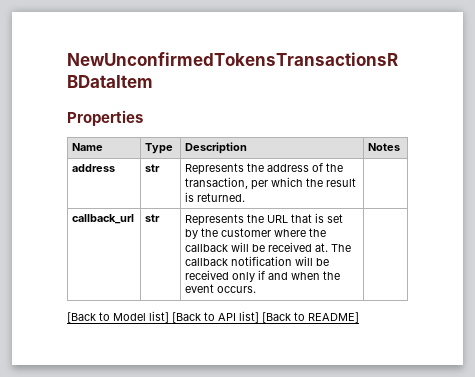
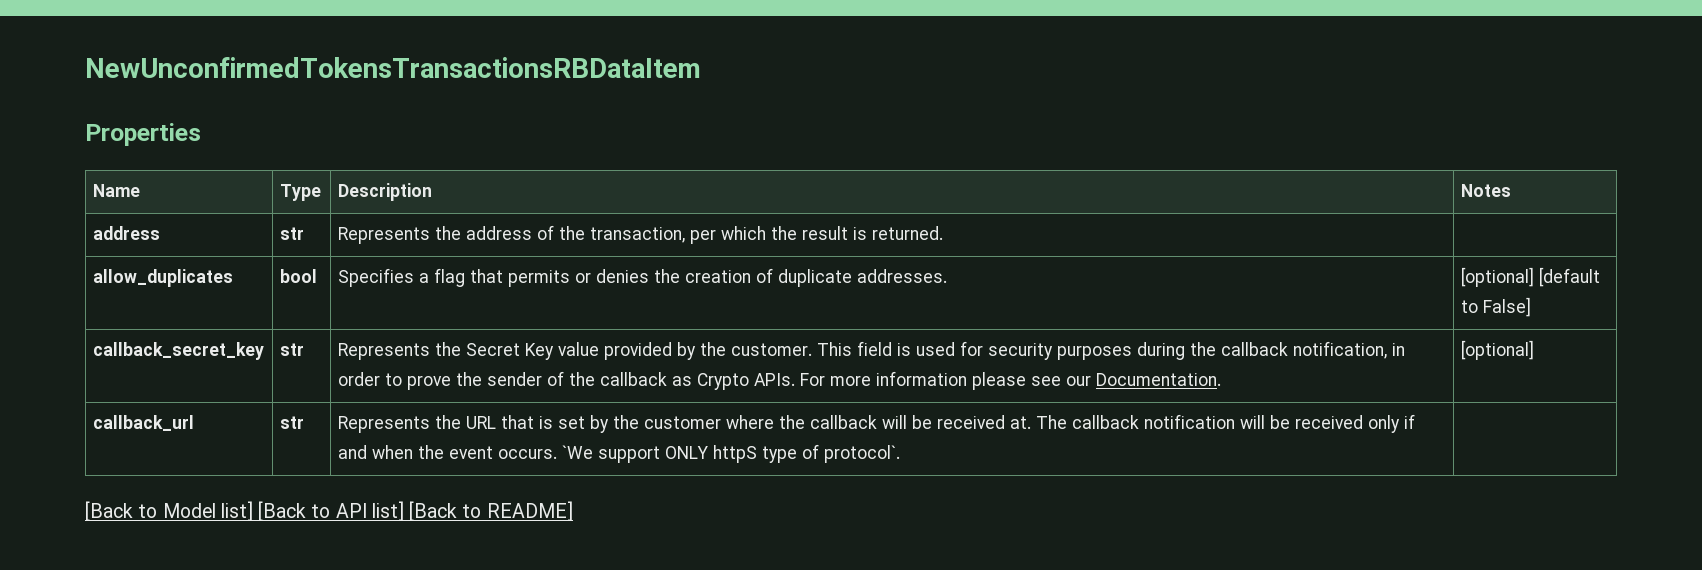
(246, 197) none -> [92,269,233,287] [279,269,317,283] [337,268,947,287] [1460,267,1600,287] [1460,297,1531,317] [92,342,264,360] [279,343,304,356] [337,341,1405,360] [337,371,1221,390] [1460,340,1534,360] // allow_duplicates | bool | Specifies a flag that permits or denies the creation of duplicate addresses. | [optional] [default to False] // callback_secret_key | str | Represents the Secret Key value provided by the customer. This field is used for security purposes during the callback notification, in order to prove the sender of the callback as Crypto APIs. For more information please see our Documentation. | [optional]
(257, 289) none -> [561,444,900,463] `We support ONLY httpS type of protocol`.

